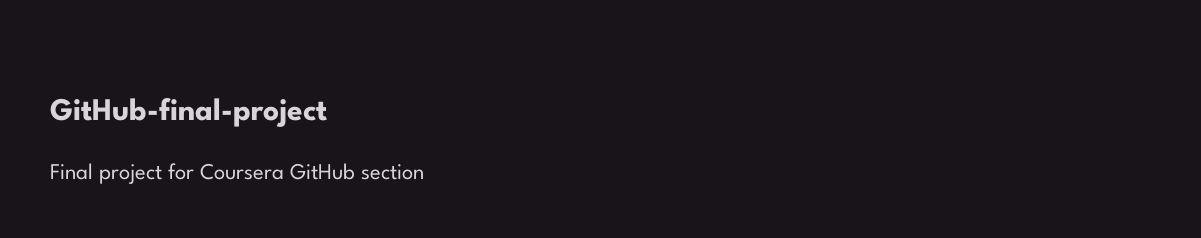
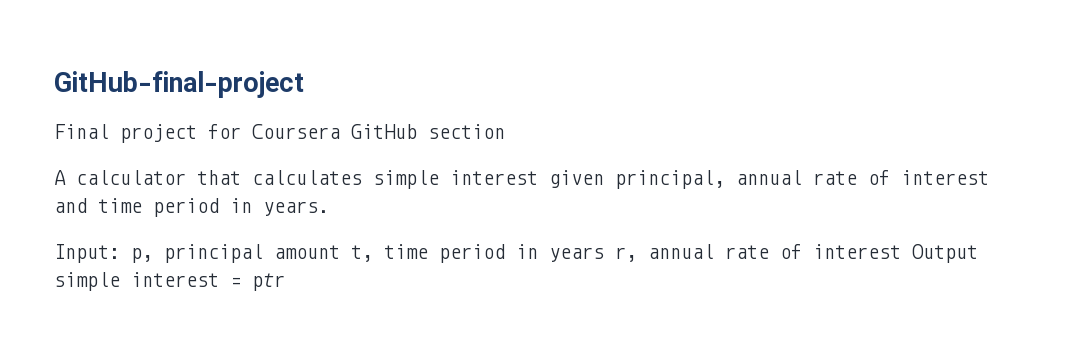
(425, 172) none -> [54,170,989,189] [54,198,329,217] [54,244,978,263] [54,272,285,291] // A calculator that calculates simple interest given principal, annual rate of interest and time period in years. // Input: p, principal amount t, time period in years r, annual rate of interest Output simple interest = ptr

